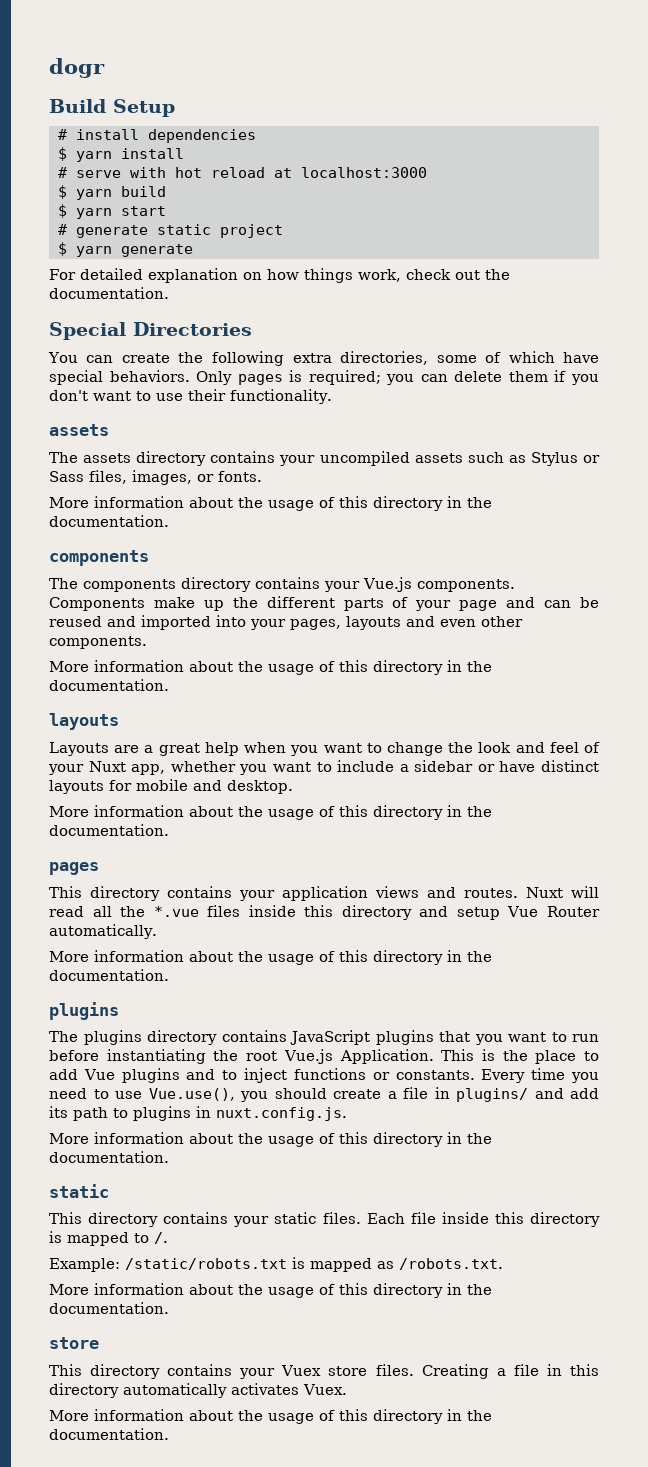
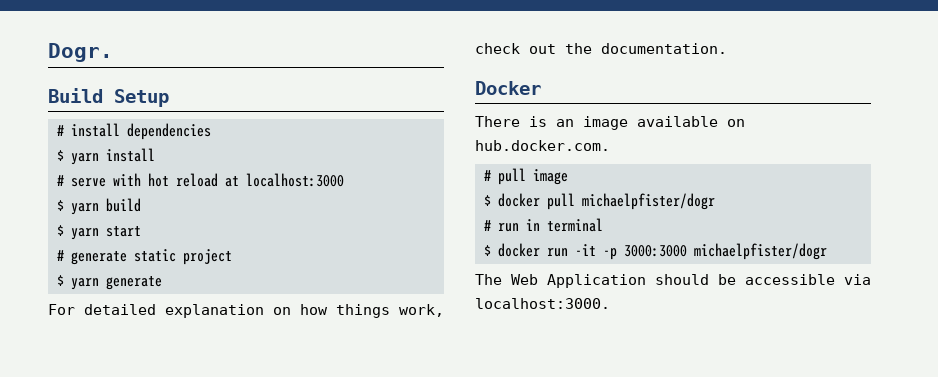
[49,58,105,78] dogr -> [48,43,113,62] Dogr.
[49,322,252,340] [48,351,599,366] [49,370,599,385] [49,389,332,404] [49,424,109,436] [49,451,601,466] [49,470,262,485] [49,496,492,511] [49,515,169,527] [49,550,149,566] [49,577,515,592] [49,596,600,611] [49,615,523,630] [49,636,147,649] [49,660,492,675] [49,679,169,691] [49,713,119,730] [49,742,600,756] [48,760,599,775] [49,779,293,794] [49,805,492,820] [49,824,169,836] [49,862,99,875] [49,886,599,901] [49,905,600,920] [49,924,157,939] [49,950,492,965] [49,969,169,981] [49,1002,119,1020] [49,1030,599,1045] [49,1049,600,1064] [49,1068,599,1083] [49,1087,599,1102] [49,1106,347,1121] [49,1132,492,1147] [49,1151,169,1163] [49,1184,109,1198] [49,1212,601,1227] [49,1231,168,1246] [49,1257,503,1272] [49,1283,492,1298] [49,1302,169,1314] [49,1337,99,1349] [49,1364,599,1379] [49,1383,347,1398] [49,1409,492,1424] [49,1428,169,1440] Special Directories // You can create the following extra directories, some of which have special behaviors. Only pages is required; you can delete them if you don't want to use their functionality. // assets // The assets directory contains your uncompiled assets such as Stylus or Sass files, images, or fonts. // More information about the usage of this directory in the documentation. // components // The components directory contains your Vue.js components. Components make up the different parts of your page and can be reused and imported into your pages, layouts and even other components. // More information about the usage of this directory in the documentation. // layouts // Layouts are a great help when you want to change the look and feel of your Nuxt app, whether you want to include a sidebar or have distinct layouts for mobile and desktop. // More information about the usage of this directory in the documentation. // pages // This directory contains your application views and routes. Nuxt will read all the *.vue files inside this directory and setup Vue Router automatically. // More information about the usage of this directory in the documentation. // plugins // The plugins directory contains JavaScript plugins that you want to run before instantiating the root Vue.js Application. This is the place to add Vue plugins and to inject functions or constants. Every time you need to use Vue.use(), you should create a file in plugins/ and add its path to plugins in nuxt.config.js. // More information about the usage of this directory in the documentation. // static // This directory contains your static files. Each file inside this directory is mapped to /. // Example: /static/robots.txt is mapped as /robots.txt. // More information about the usage of this directory in the documentation. // store // This directory contains your Vuex store files. Creating a file in this directory automatically activates Vuex. // More information about the usage of this directory in the documentation. -> [475,81,541,95] [475,116,745,130] [475,140,610,151] [484,168,568,185] [484,193,715,210] [484,218,603,232] [484,243,827,260] [475,274,871,288] [475,298,610,309] Docker // There is an image available on hub.docker.com. // # pull image // $ docker pull michaelpfister/dogr // # run in terminal // $ docker run -it -p 3000:3000 michaelpfister/dogr // The Web Application should be accessible via localhost:3000.

